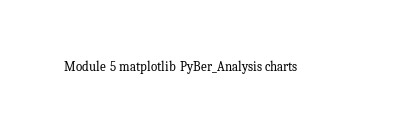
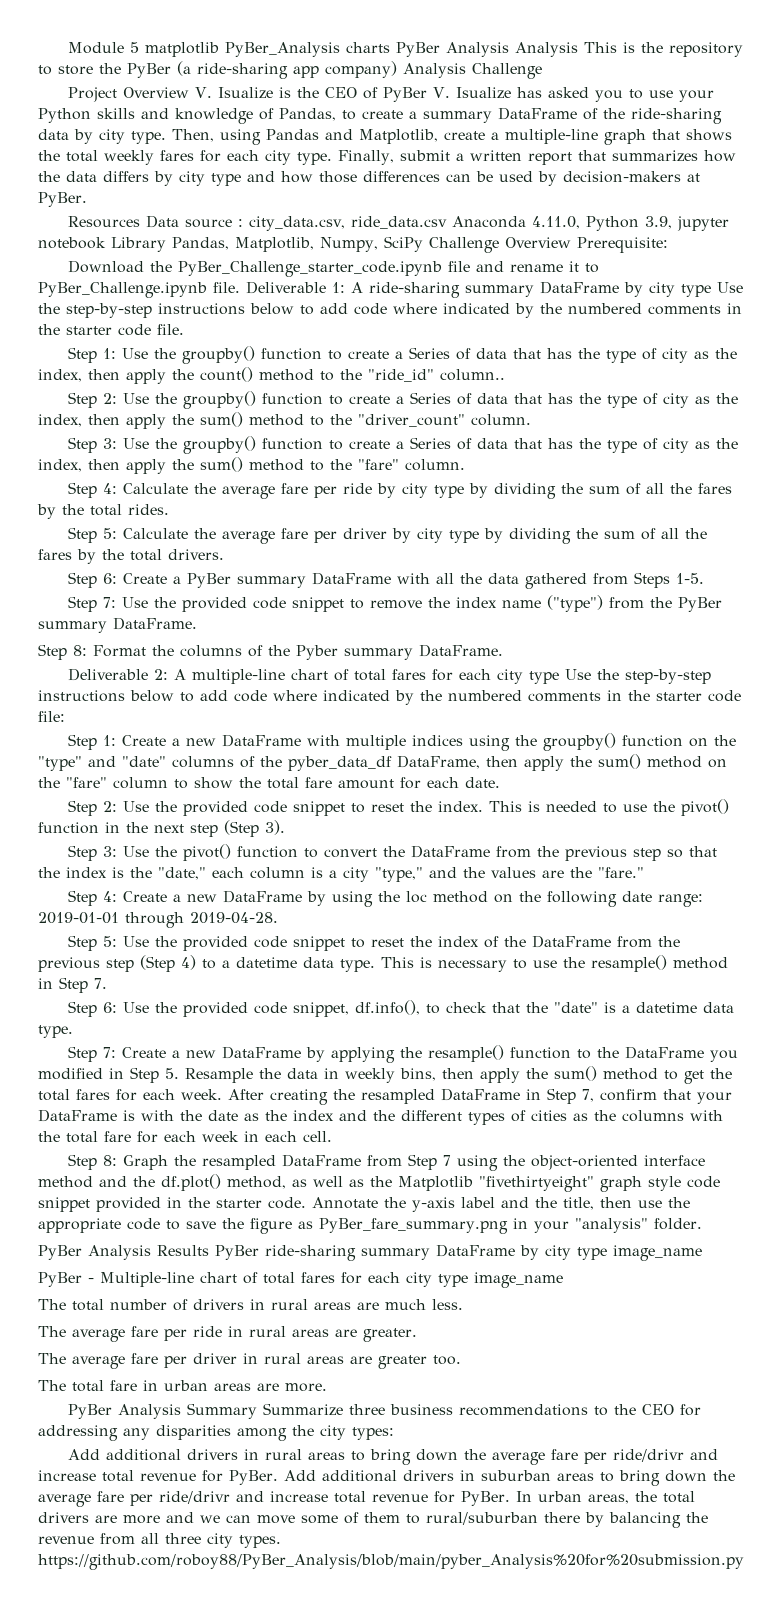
(298, 65) none -> [395,42,743,57] [38,61,542,79] [67,87,714,102] [38,107,722,124] [38,129,732,145] [38,150,736,165] [38,171,700,186] [38,192,87,207] [67,215,729,231] [38,236,668,253] [67,260,599,277] [38,281,743,298] [38,303,742,318] [38,324,184,336] [67,346,737,364] [38,367,505,384] [67,391,738,409] [38,412,531,429] [67,436,738,454] [38,457,465,474] [67,482,732,499] [37,504,169,519] [67,527,707,544] [38,549,224,564] [67,572,704,589] [67,595,722,612] [38,617,197,633] [38,644,503,660] [67,668,711,684] [38,690,741,705] [38,711,65,722] [67,733,736,751] [38,754,727,771] [38,777,500,789] [67,799,729,816] [38,820,285,837] [67,844,717,861] [38,867,644,882] [67,890,703,907] [38,912,278,928] [67,935,680,951] [38,955,728,972] [38,977,107,993] [67,1000,734,1017] [38,1025,73,1038] [67,1045,738,1063] [38,1066,732,1084] [38,1088,732,1105] [38,1109,723,1125] [38,1131,332,1143] [67,1154,705,1171] [38,1174,720,1192] [38,1197,690,1212] [38,1218,702,1234] [38,1244,702,1261] [38,1272,563,1288] [38,1299,463,1311] [38,1326,417,1342] [38,1353,461,1369] [38,1380,327,1392] [67,1403,701,1419] [38,1425,394,1441] [67,1449,718,1465] [38,1470,735,1486] [38,1491,695,1507] [38,1512,708,1528] [38,1533,281,1548] [38,1554,744,1570] PyBer Analysis Analysis This is the repository to store the PyBer (a ride-sharing app company) Analysis Challenge // Project Overview V. Isualize is the CEO of PyBer V. Isualize has asked you to use your Python skills and knowledge of Pandas, to create a summary DataFrame of the ride-sharing data by city type. Then, using Pandas and Matplotlib, create a multiple-line graph that shows the total weekly fares for each city type. Finally, submit a written report that summarizes how the data differs by city type and how those differences can be used by decision-makers at PyBer. // Resources Data source : city_data.csv, ride_data.csv Anaconda 4.11.0, Python 3.9, jupyter notebook Library Pandas, Matplotlib, Numpy, SciPy Challenge Overview Prerequisite: // Download the PyBer_Challenge_starter_code.ipynb file and rename it to PyBer_Challenge.ipynb file. Deliverable 1: A ride-sharing summary DataFrame by city type Use the step-by-step instructions below to add code where indicated by the numbered comments in the starter code file. // Step 1: Use the groupby() function to create a Series of data that has the type of city as the index, then apply the count() method to the "ride_id" column.. // Step 2: Use the groupby() function to create a Series of data that has the type of city as the index, then apply the sum() method to the "driver_count" column. // Step 3: Use the groupby() function to create a Series of data that has the type of city as the index, then apply the sum() method to the "fare" column. // Step 4: Calculate the average fare per ride by city type by dividing the sum of all the fares by the total rides. // Step 5: Calculate the average fare per driver by city type by dividing the sum of all the fares by the total drivers. // Step 6: Create a PyBer summary DataFrame with all the data gathered from Steps 1-5. // Step 7: Use the provided code snippet to remove the index name ("type") from the PyBer summary DataFrame. // Step 8: Format the columns of the Pyber summary DataFrame. // Deliverable 2: A multiple-line chart of total fares for each city type Use the step-by-step instructions below to add code where indicated by the numbered comments in the starter code file: // Step 1: Create a new DataFrame with multiple indices using the groupby() function on the "type" and "date" columns of the pyber_data_df DataFrame, then apply the sum() method on the "fare" column to show the total fare amount for each date. // Step 2: Use the provided code snippet to reset the index. This is needed to use the pivot() function in the next step (Step 3). // Step 3: Use the pivot() function to convert the DataFrame from the previous step so that the index is the "date," each column is a city "type," and the values are the "fare." // Step 4: Create a new DataFrame by using the loc method on the following date range: 2019-01-01 through 2019-04-28. // Step 5: Use the provided code snippet to reset the index of the DataFrame from the previous step (Step 4) to a datetime data type. This is necessary to use the resample() method in Step 7. // Step 6: Use the provided code snippet, df.info(), to check that the "date" is a datetime data type. // Step 7: Create a new DataFrame by applying the resample() function to the DataFrame you modified in Step 5. Resample the data in weekly bins, then apply the sum() method to get the total fares for each week. After creating the resampled DataFrame in Step 7, confirm that your DataFrame is with the date as the index and the different types of cities as the columns with the total fare for each week in each cell. // Step 8: Graph the resampled DataFrame from Step 7 using the object-oriented interface method and the df.plot() method, as well as the Matplotlib "fivethirtyeight" graph style code snippet provided in the starter code. Annotate the y-axis label and the title, then use the appropriate code to save the figure as PyBer_fare_summary.png in your "analysis" folder. // PyBer Analysis Results PyBer ride-sharing summary DataFrame by city type image_name // PyBer - Multiple-line chart of total fares for each city type image_name // The total number of drivers in rural areas are much less. // The average fare per ride in rural areas are greater. // The average fare per driver in rural areas are greater too. // The total fare in urban areas are more. // PyBer Analysis Summary Summarize three business recommendations to the CEO for addressing any disparities among the city types: // Add additional drivers in rural areas to bring down the average fare per ride/drivr and increase total revenue for PyBer. Add additional drivers in suburban areas to bring down the average fare per ride/drivr and increase total revenue for PyBer. In urban areas, the total drivers are more and we can move some of them to rural/suburban there by balancing the revenue from all three city types. https://github.com/roboy88/PyBer_Analysis/blob/main/pyber_Analysis%20for%20submission.py

